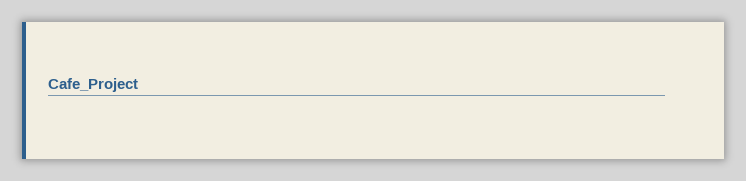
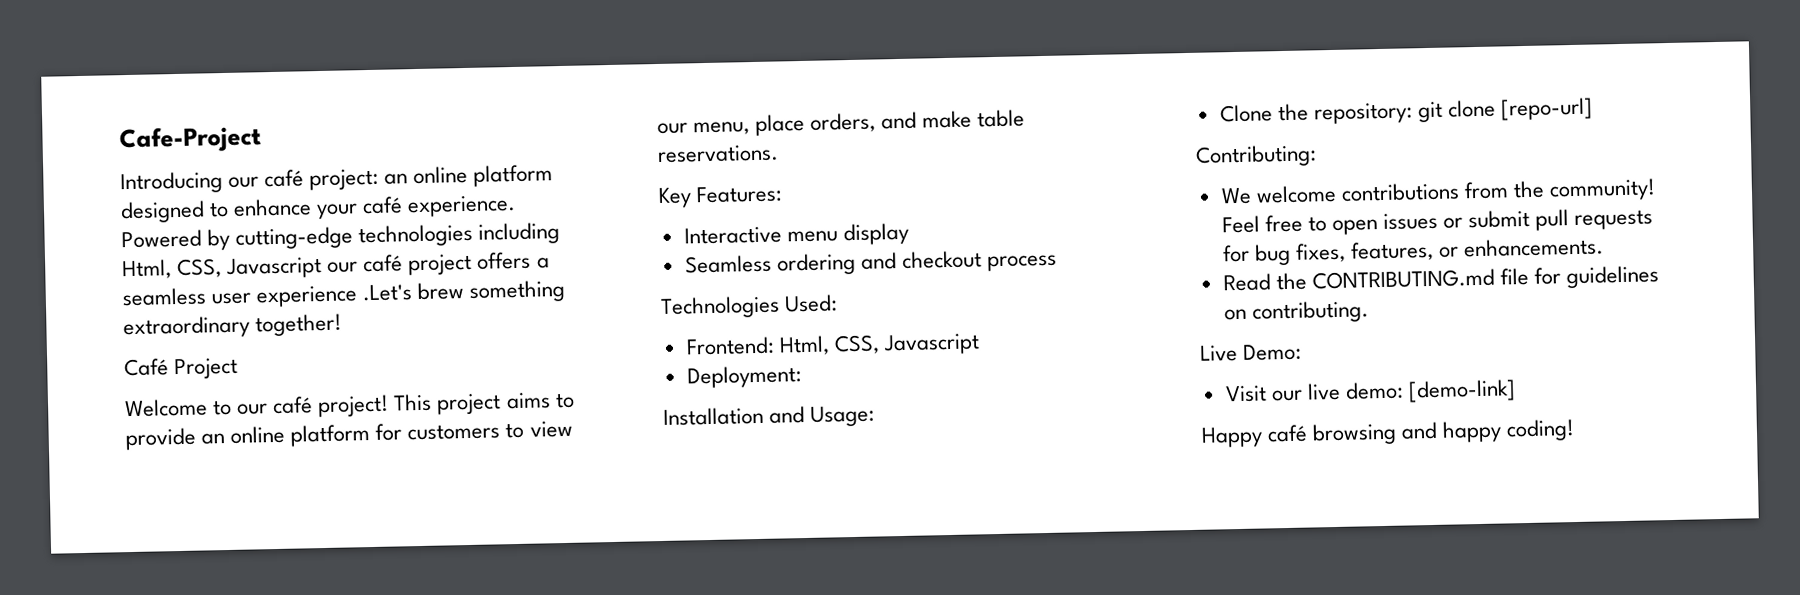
[48,78,138,92] Cafe_Project -> [119,125,262,154] [120,164,554,195] [120,194,517,224] [121,222,561,251] [122,251,550,280] [122,279,566,308] [123,313,343,340] [124,357,239,380] [124,392,575,418] [125,420,573,451] [657,109,1026,136] [657,144,779,163] [658,185,783,208] [683,222,909,246] [684,250,1058,276] [660,294,839,319] [685,333,980,356] [686,365,802,389] [663,405,876,427] [1219,97,1594,125] [1195,144,1317,168] [1220,178,1657,205] [1221,209,1654,236] [1221,237,1605,266] [1222,265,1660,292] [1223,300,1369,324] [1200,343,1303,362] [1224,379,1517,403] [1201,419,1576,448] Cafe-Project // Introducing our café project: an online platform designed to enhance your café experience. Powered by cutting-edge technologies including Html, CSS, Javascript our café project offers a seamless user experience .Let's brew something extraordinary together! // Café Project // Welcome to our café project! This project aims to provide an online platform for customers to view our menu, place orders, and make table reservations. // Key Features: // Interactive menu display // Seamless ordering and checkout process // Technologies Used: // Frontend: Html, CSS, Javascript // Deployment: // Installation and Usage: // Clone the repository: git clone [repo-url] // Contributing: // We welcome contributions from the community! Feel free to open issues or submit pull requests for bug fixes, features, or enhancements. // Read the CONTRIBUTING.md file for guidelines on contributing. // Live Demo: // Visit our live demo: [demo-link] // Happy café browsing and happy coding!

